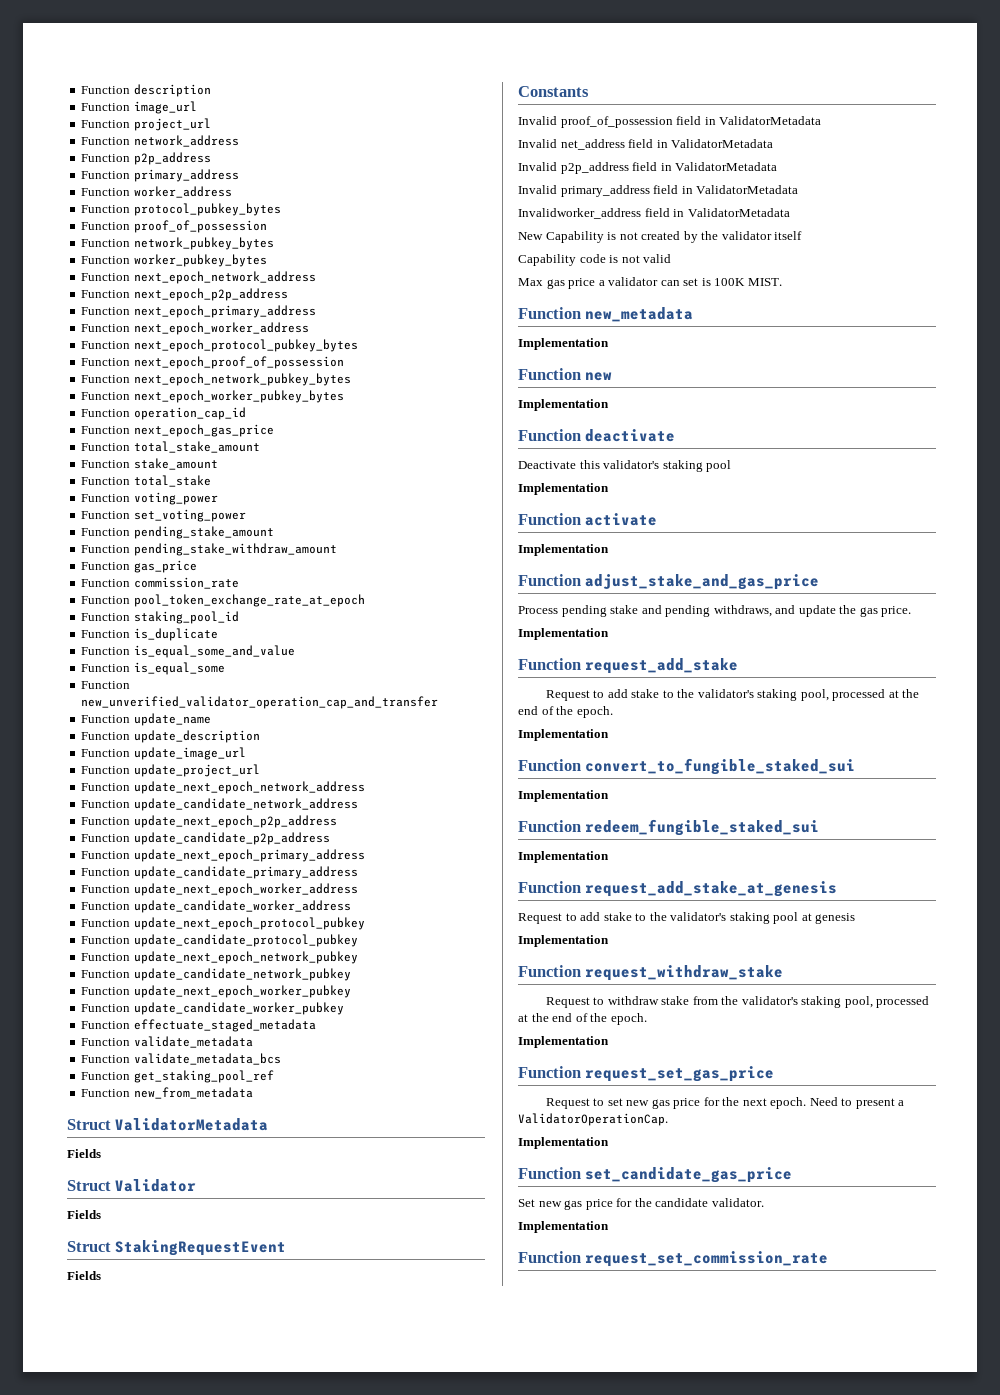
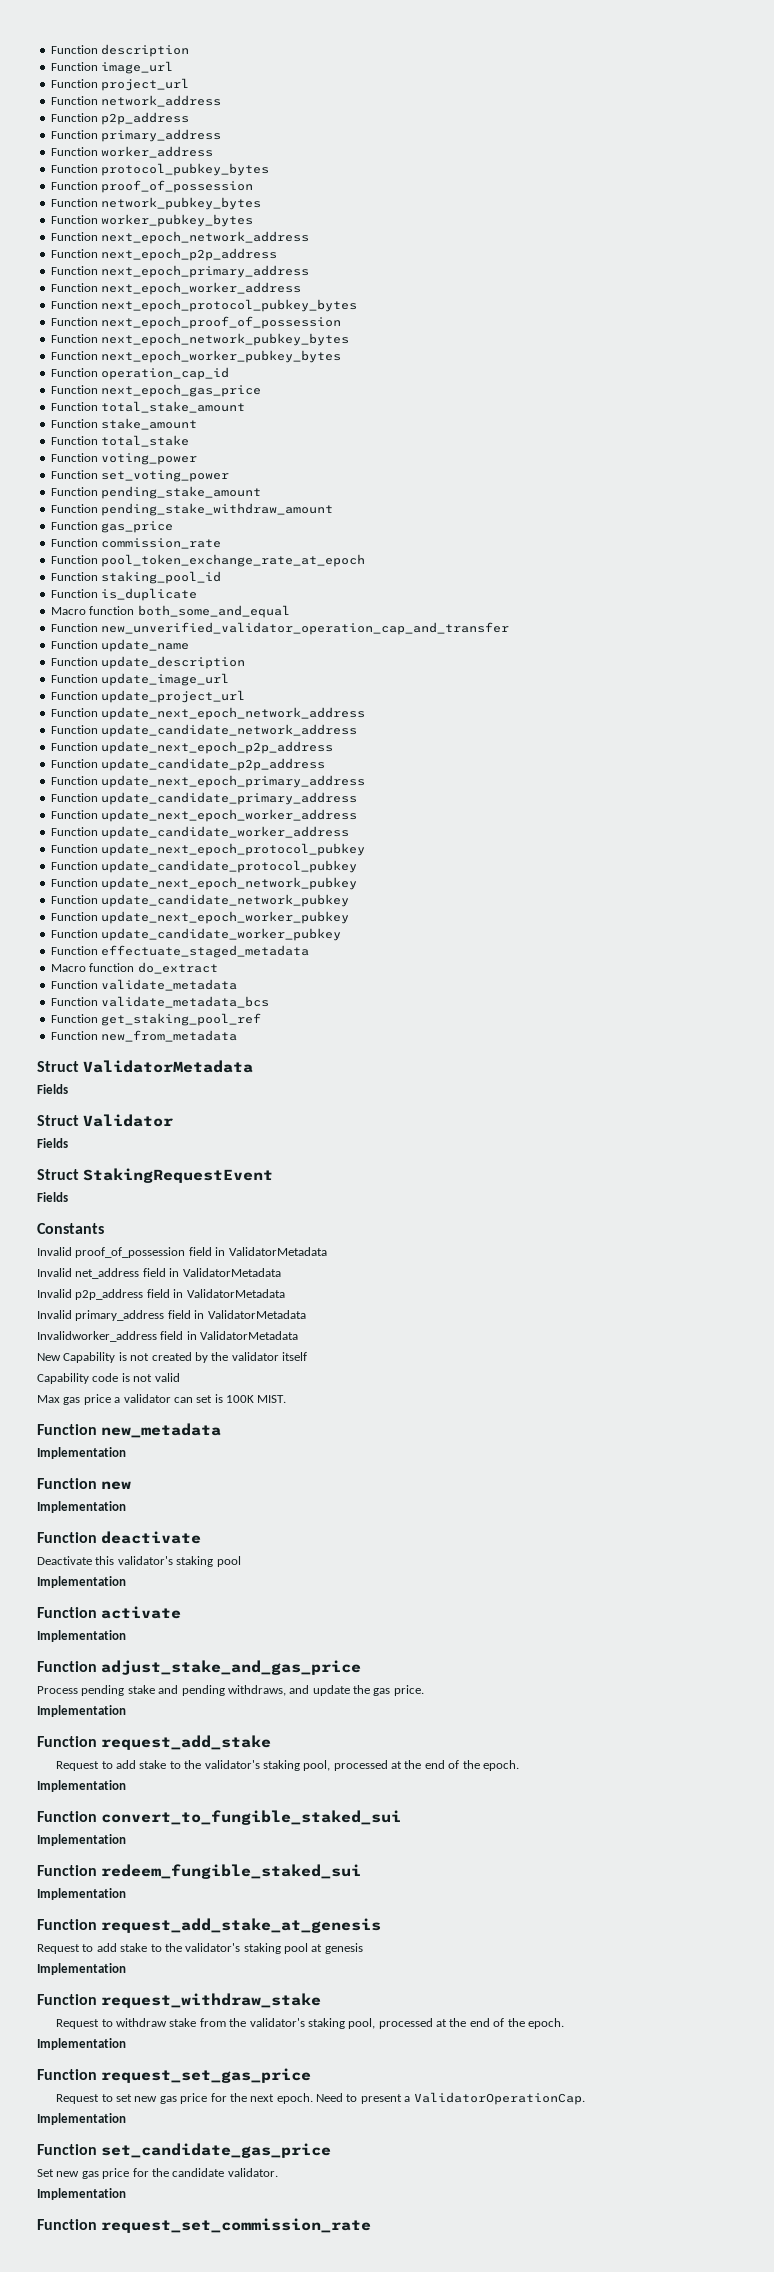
[81,645,295,658] [81,662,225,675] Function is_equal_some_and_value // Function is_equal_some -> [50,605,290,618] Macro function both_some_and_equal
(316, 1025) none -> [50,962,218,974] // Macro function do_extract

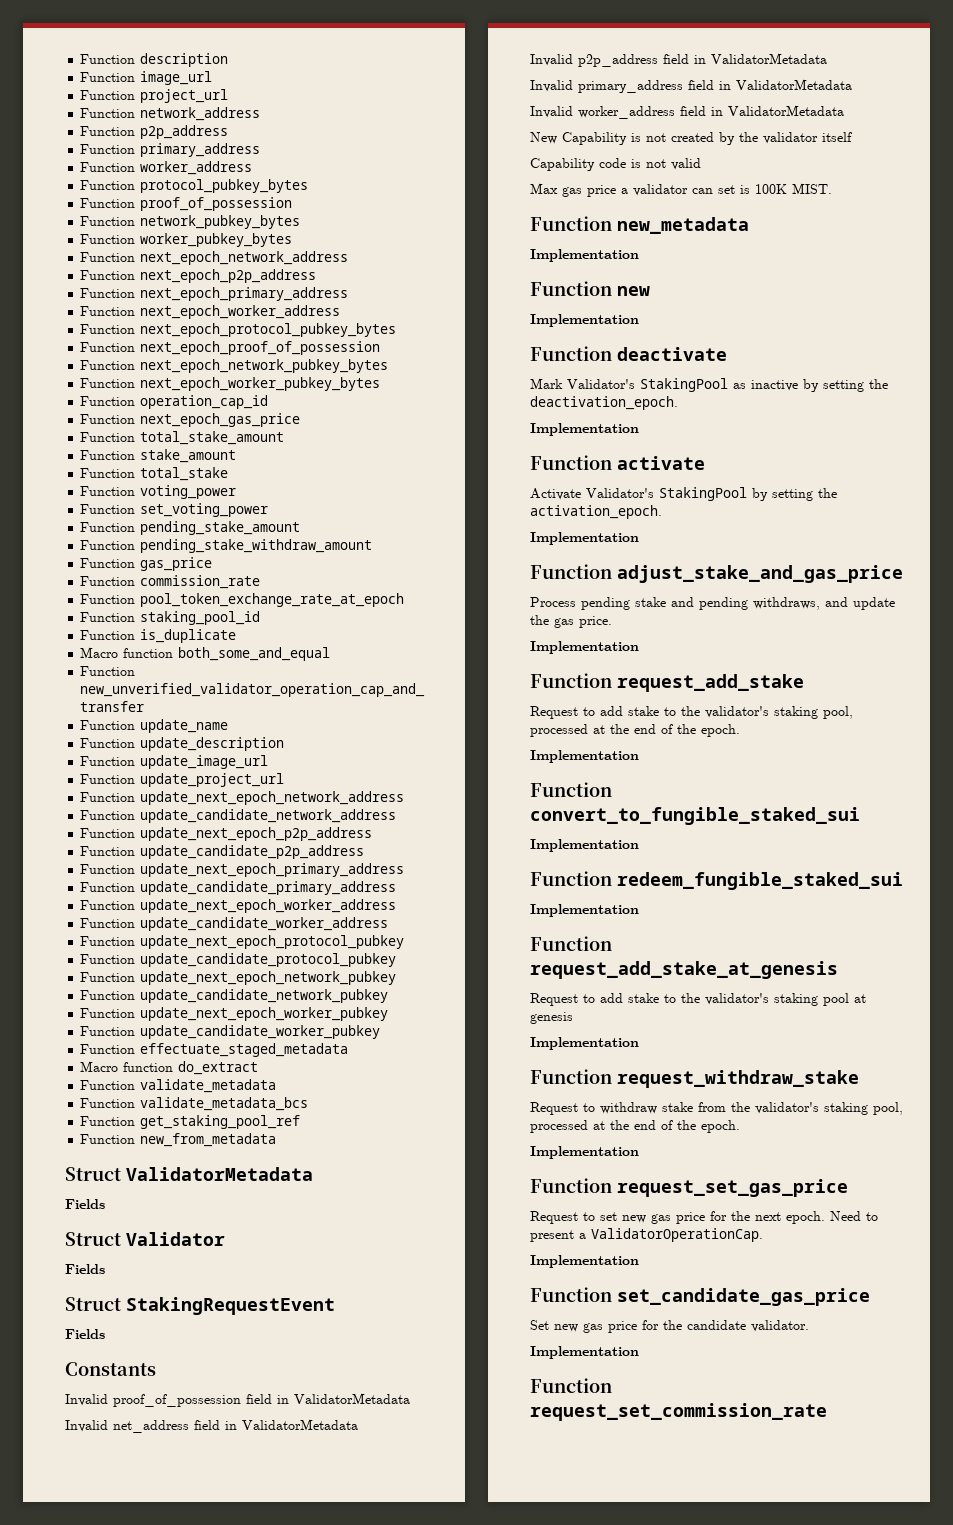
[37,1331,157,1342] Invalidworker_address -> [530,106,675,119] Invalid worker_address
[37,1556,241,1567] [37,1576,126,1588] [37,1606,182,1619] Deactivate this validator's staking pool // Implementation // Function activate -> [530,378,888,392] [530,396,678,410] [530,423,639,436] [530,455,705,470] [530,487,837,501] [530,505,662,519] Mark Validator's StakingPool as inactive by setting the deactivation_epoch. // Implementation // Function activate // Activate Validator's StakingPool by setting the activation_epoch.

